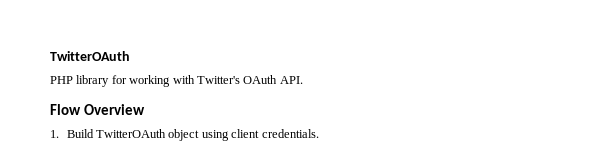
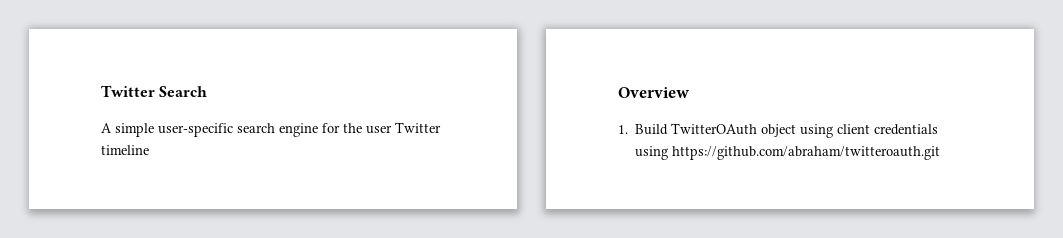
[50,51,130,61] [50,75,303,87] [50,104,81,115] TwitterOAuth // PHP library for working with Twitter's OAuth API. // Flow -> [101,85,208,97] [101,122,441,137] [101,145,149,155] Twitter Search // A simple user-specific search engine for the user Twitter timeline //
[261,129,319,138] credentials. -> [874,124,939,135] [635,146,941,160] credentials using https://github.com/abraham/twitteroauth.git

